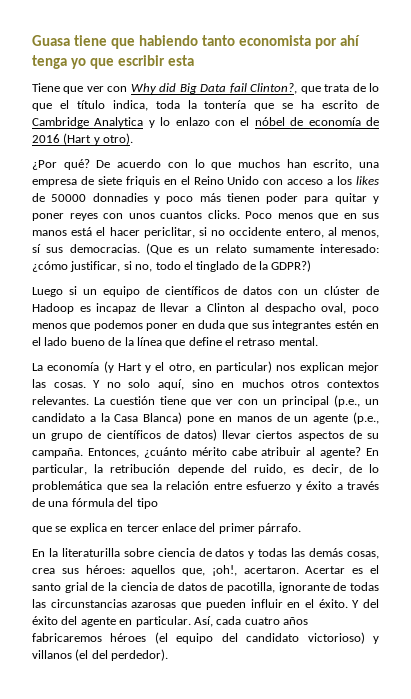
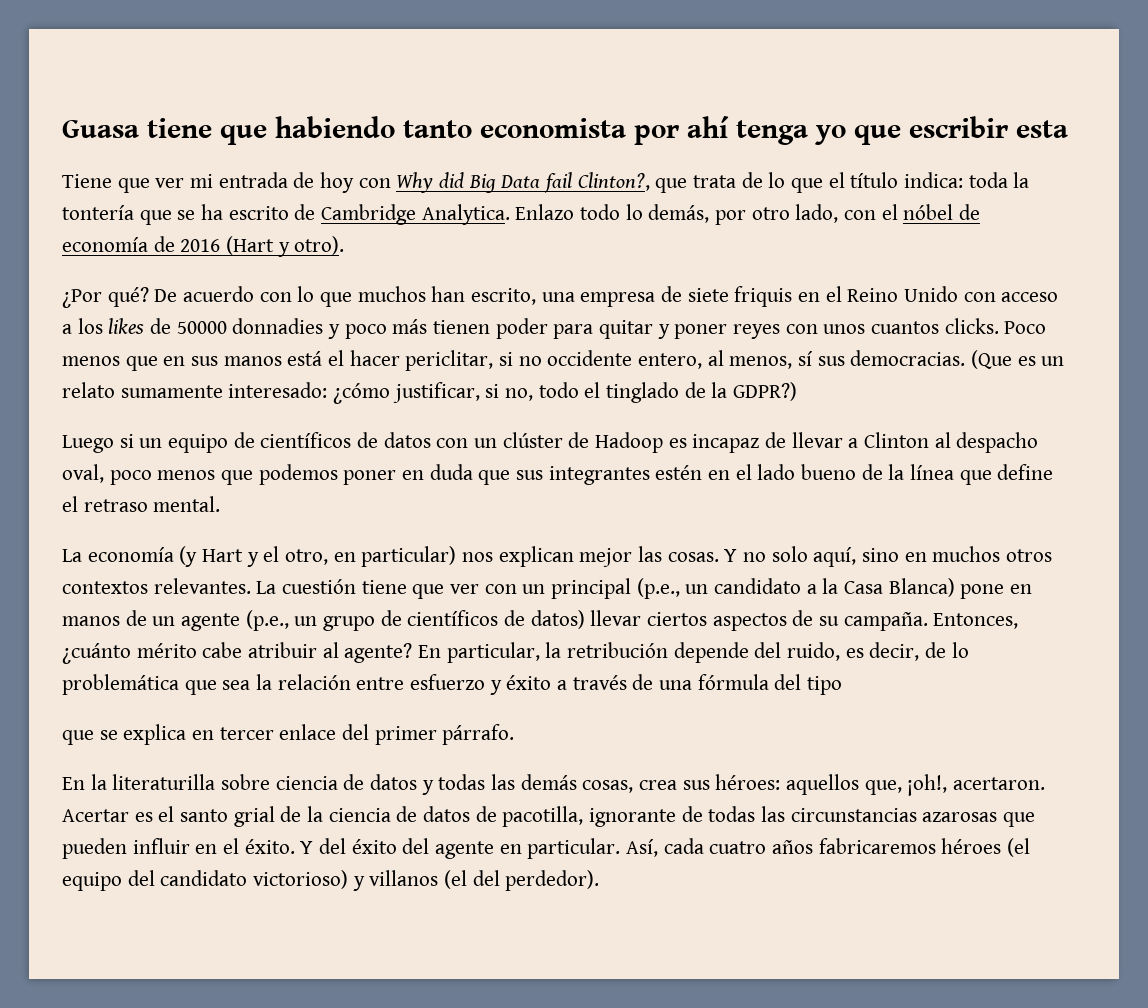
(104, 89) none -> [190,172,355,193] mi entrada de hoy
[112,100,148,111] indica, -> [904,172,964,188] indica:
[94,117,210,128] Analytica y lo enlazo -> [421,204,839,225] Analytica. Enlazo todo lo demás, por otro lado,

